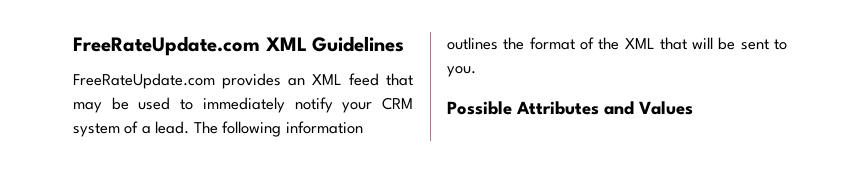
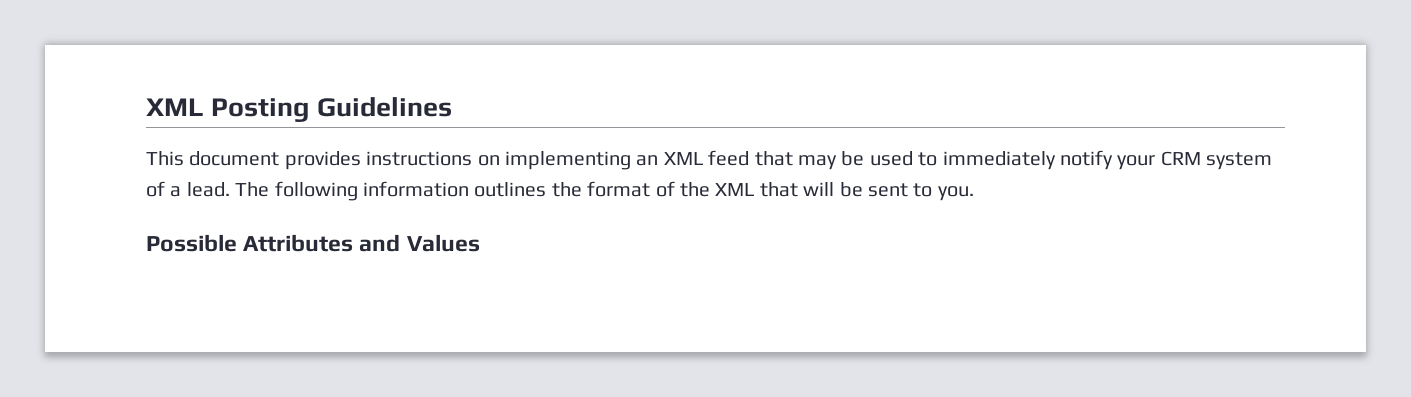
[73,36,307,56] FreeRateUpdate.com XML -> [146,98,310,122] XML Posting
[73,73,281,89] FreeRateUpdate.com provides -> [146,151,631,170] This document provides instructions on implementing

